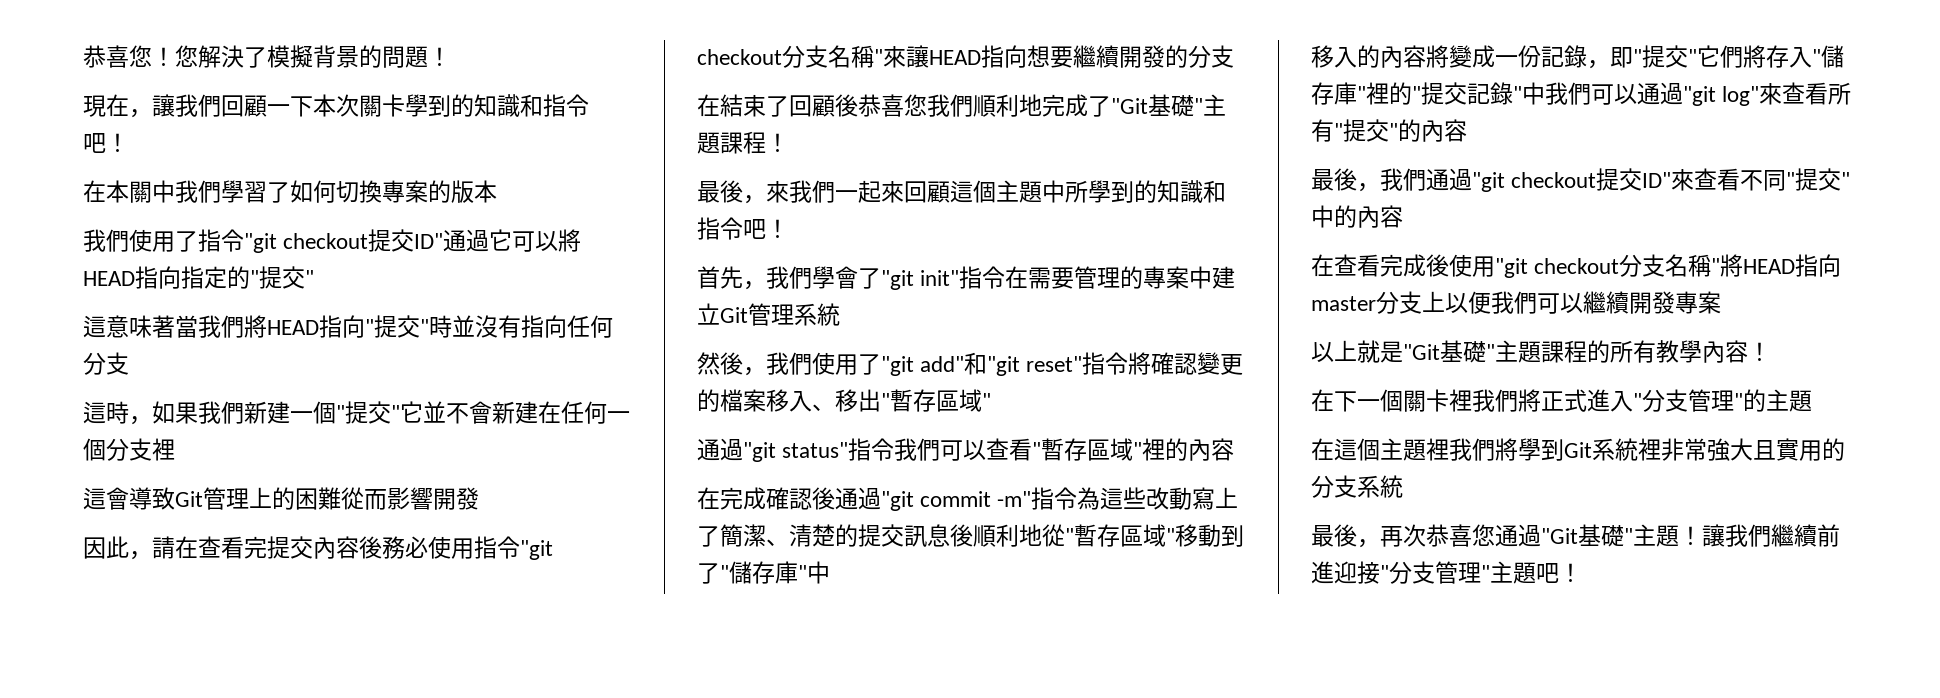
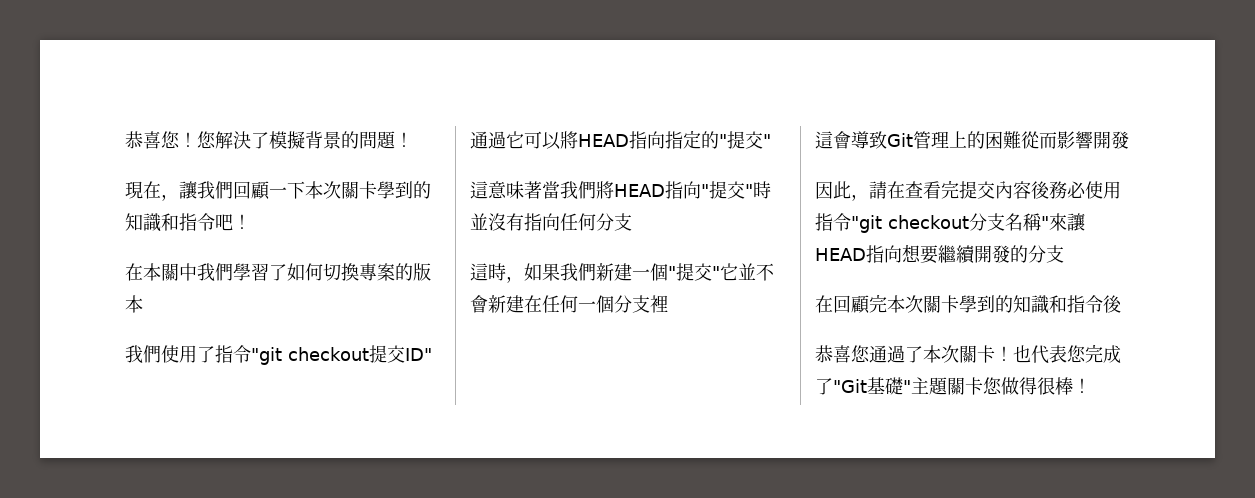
[720,94,1042,117] 結束了回顧後恭喜您我們順利地 -> [833,294,1122,314] [815,345,1086,364] 回顧完本次關卡學到的知識和指令後 // 恭喜您通過了本次關卡！也代表您
[720,131,789,154] [697,180,1226,204] [697,217,789,240] [697,266,1236,290] [697,303,840,326] [697,352,1244,376] [697,389,991,412] [697,438,1235,462] [697,487,1239,511] [697,524,1244,548] [697,561,830,584] [1311,45,1844,69] [1311,82,1852,106] [1311,119,1467,142] [1311,168,1851,192] [1311,205,1403,228] [1311,254,1842,278] [1311,291,1721,314] [1311,340,1771,363] [1311,389,1812,412] [1311,438,1845,461] [1311,475,1403,498] [1311,524,1840,548] [1311,561,1559,584] 課程！ // 最後，來我們一起來回顧這個主題中所學到的知識和指令吧！ // 首先，我們學會了"git init"指令在需要管理的專案中建立Git管理系統 // 然後，我們使用了"git add"和"git reset"指令將確認變更的檔案移入、移出"暫存區域" // 通過"git status"指令我們可以查看"暫存區域"裡的內容 // 在完成確認後通過"git commit -m"指令為這些改動寫上了簡潔、清楚的提交訊息後順利地從"暫存區域"移動到了"儲存庫"中 // 移入的內容將變成一份記錄，即"提交"它們將存入"儲存庫"裡的"提交記錄"中我們可以通過"git log"來查看所有"提交"的內容 // 最後，我們通過"git checkout提交ID"來查看不同"提交"中的內容 // 在查看完成後使用"git checkout分支名稱"將HEAD指向master分支上以便我們可以繼續開發專案 // 以上就是"Git基礎"主題課程的所有教學內容！ // 在下一個關卡裡我們將正式進入"分支管理"的主題 // 在這個主題裡我們將學到Git系統裡非常強大且實用的分支系統 // 最後，再次恭喜您通過"Git基礎"主題！讓我們繼續前進迎接"分支管理"主題吧 -> [947,377,1073,395] 關卡您做得很棒

